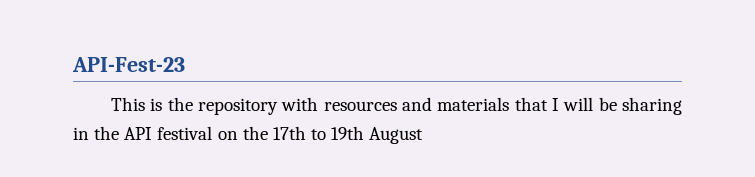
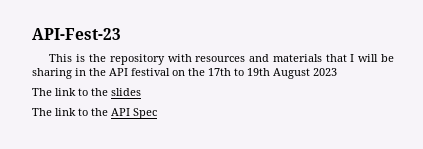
(424, 135) none -> [313,68,337,76] [32,88,141,96] [32,108,157,119] 2023 // The link to the slides // The link to the API Spec

